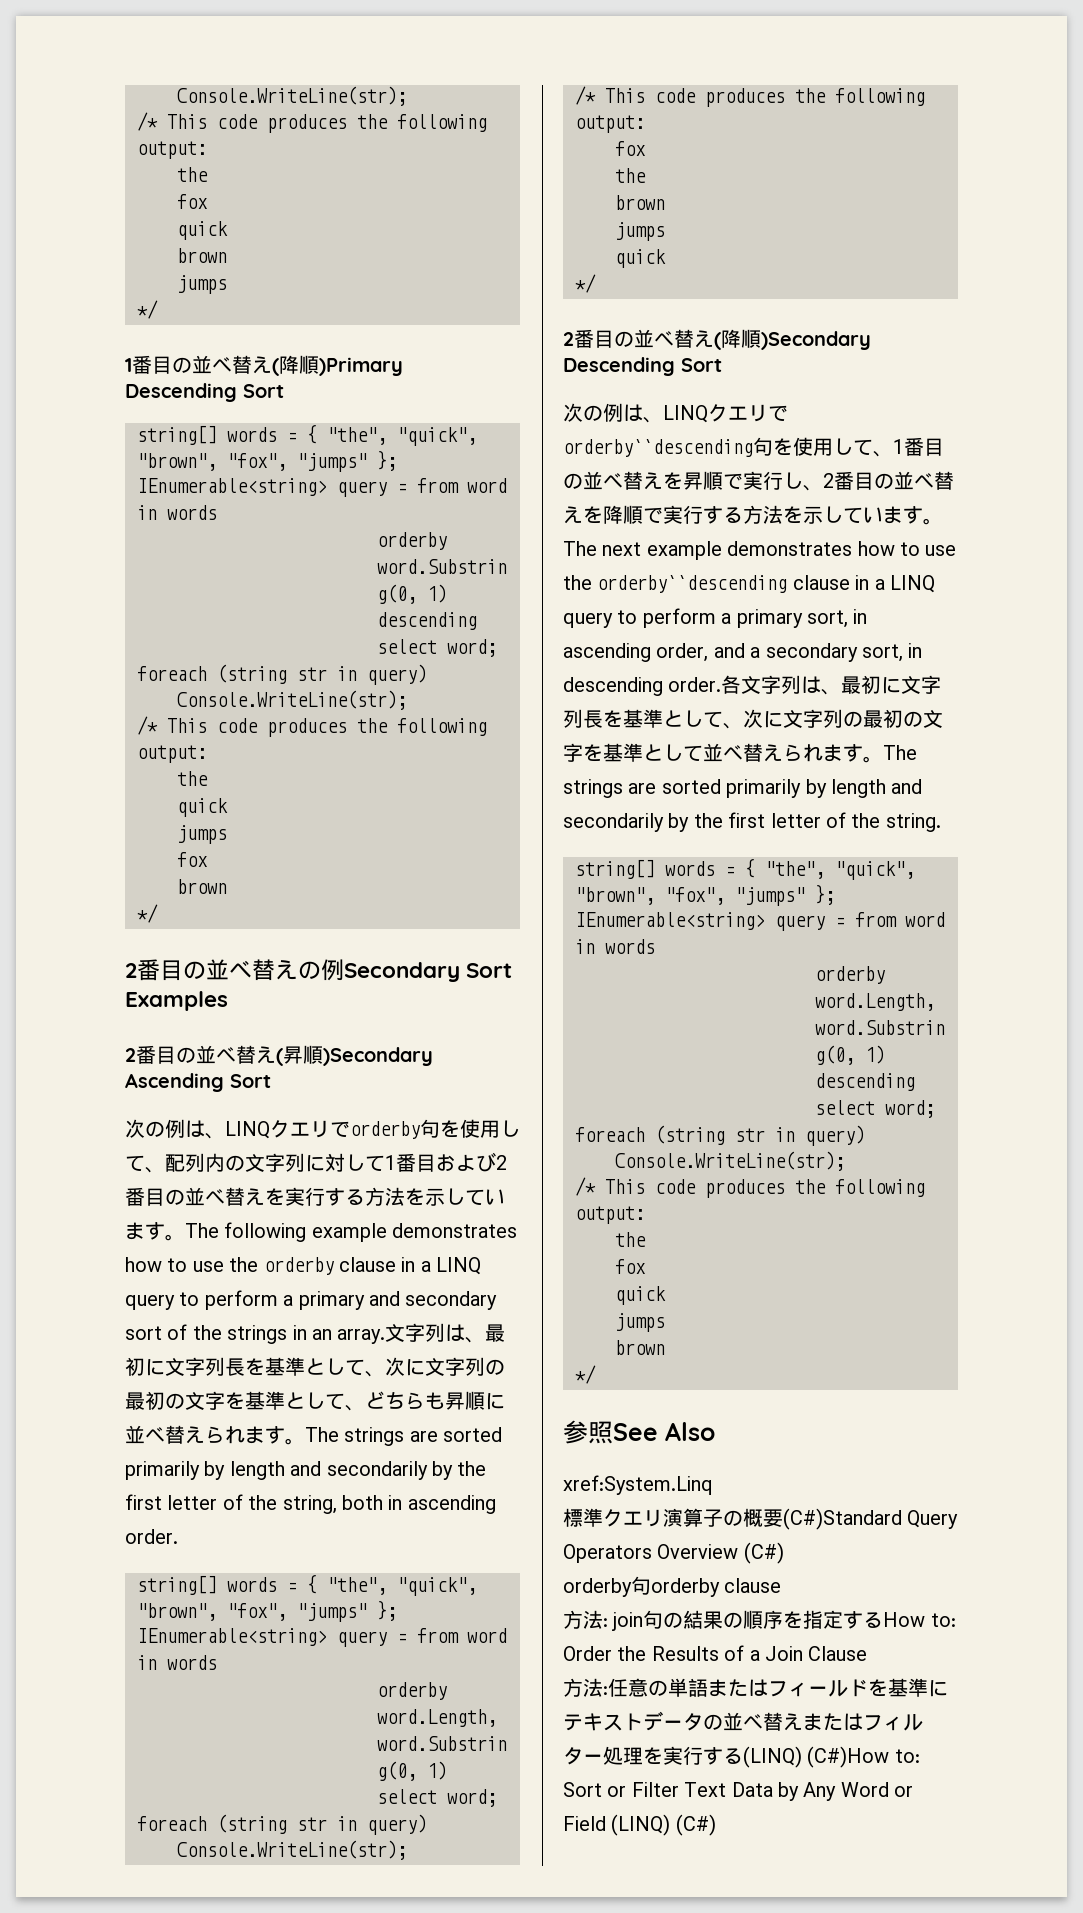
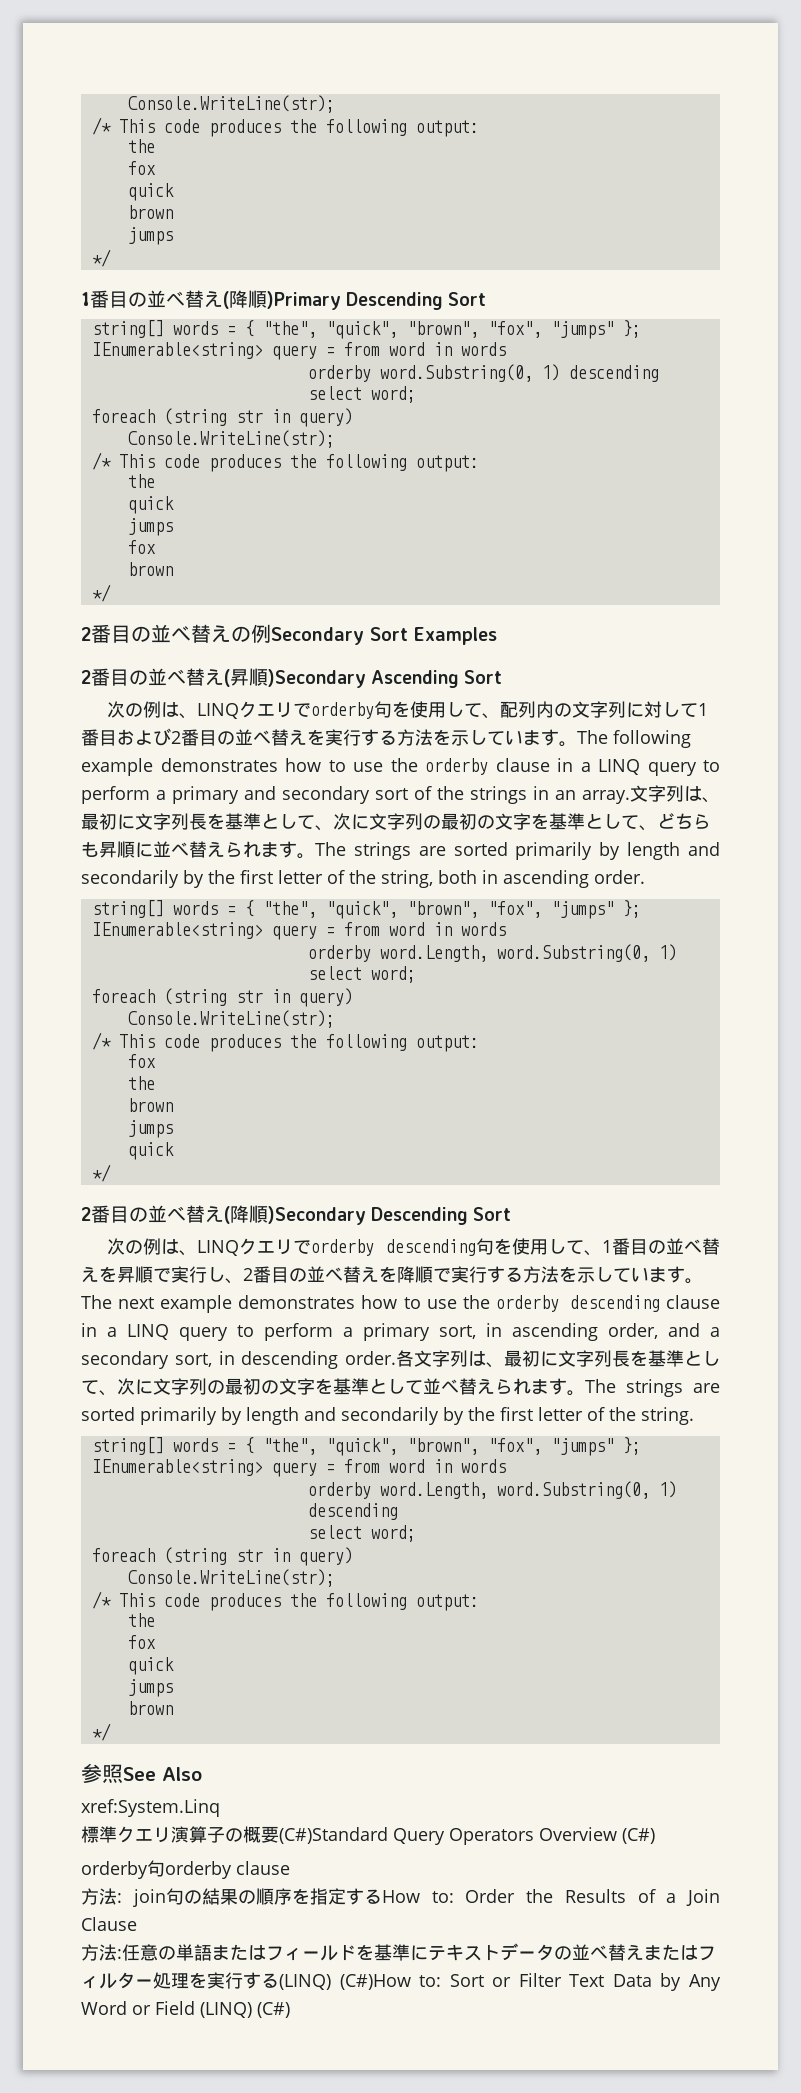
[563,439,753,457] orderby``descending -> [310,1239,476,1256] orderby descending
[597,575,788,593] orderby``descending -> [495,1295,660,1312] orderby descending

